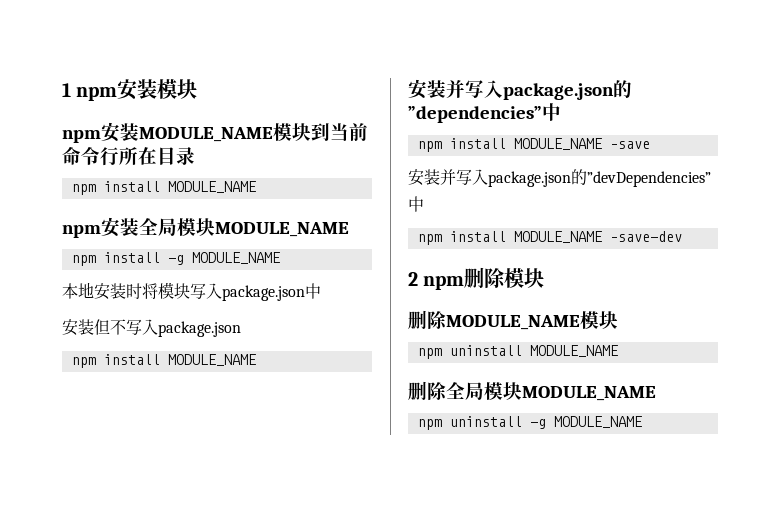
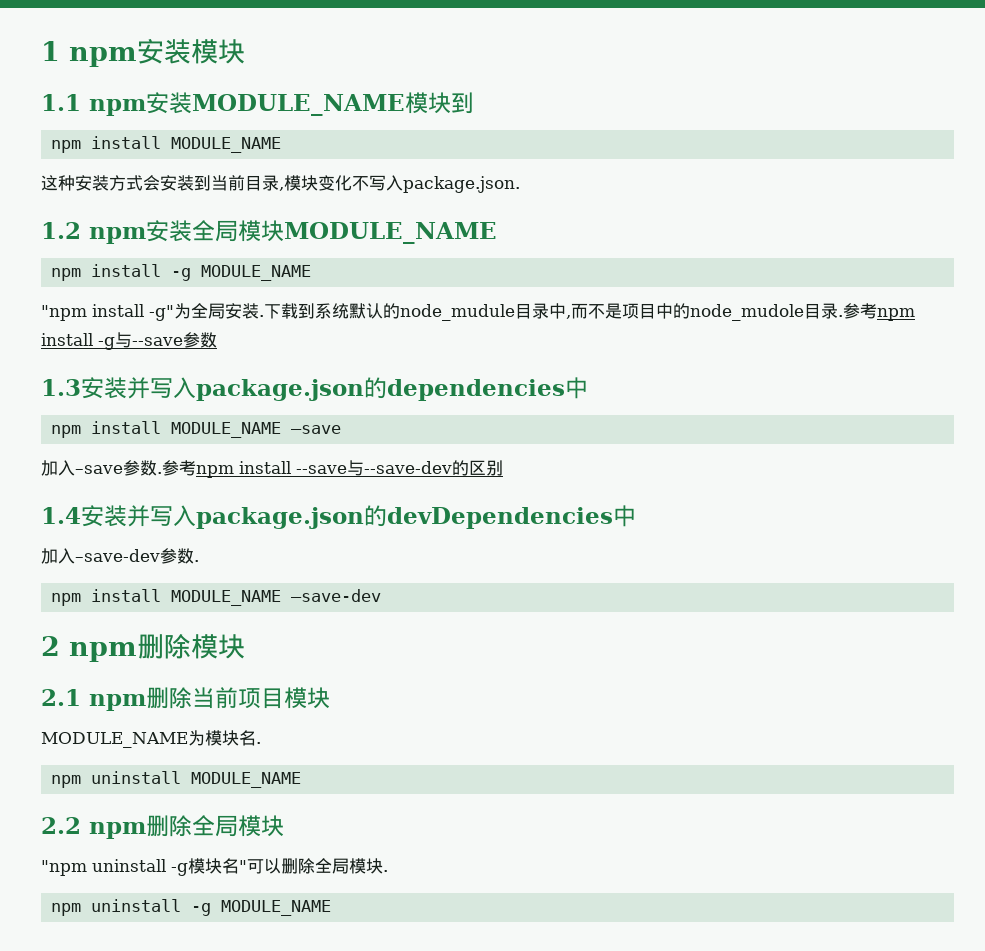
(198, 89) none -> [41,94,81,111] 1.1
[330,123,368,141] [62,146,195,166] [71,181,256,195] 当前命令行所在目录 // npm install MODULE_NAME // -> [51,136,282,153] [41,175,520,193] [41,222,81,239] // npm install MODULE_NAME // 这种安装方式会安装到当前目录,模块变化不写入package.json. // 1.2
[62,282,321,301] [62,319,241,337] [71,354,256,368] [408,79,632,100] [408,106,542,123] 本地安装时将模块写入package.json中 // 安装但不写入package.json // npm install MODULE_NAME // 安装并写入package.json的”dependencies” -> [41,303,915,321] [41,332,217,350] [41,377,565,401] "npm install -g"为全局安装.下载到系统默认的node_mudule目录中,而不是项目中的node_mudole目录.参考npm install -g与--save参数 // 1.3安装并写入package.json的dependencies
[408,169,711,187] [408,196,424,212] 安装并写入package.json的”devDependencies”中 -> [41,460,503,478] [41,505,636,529] [41,548,199,564] 加入–save参数.参考npm install --save与--save-dev的区别 // 1.4安装并写入package.json的devDependencies中 // 加入–save-dev参数.
[408,310,618,330] 删除MODULE_NAME模块 -> [41,687,330,711] [41,730,261,748] 2.1 npm删除当前项目模块 // MODULE_NAME为模块名.
[408,381,656,401] 删除全局模块MODULE_NAME -> [41,815,284,839] [41,858,388,876] 2.2 npm删除全局模块 // "npm uninstall -g模块名"可以删除全局模块.

